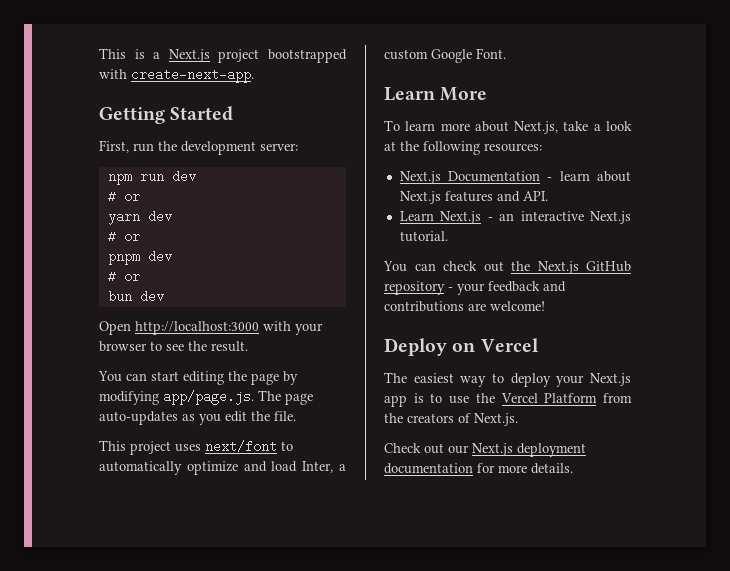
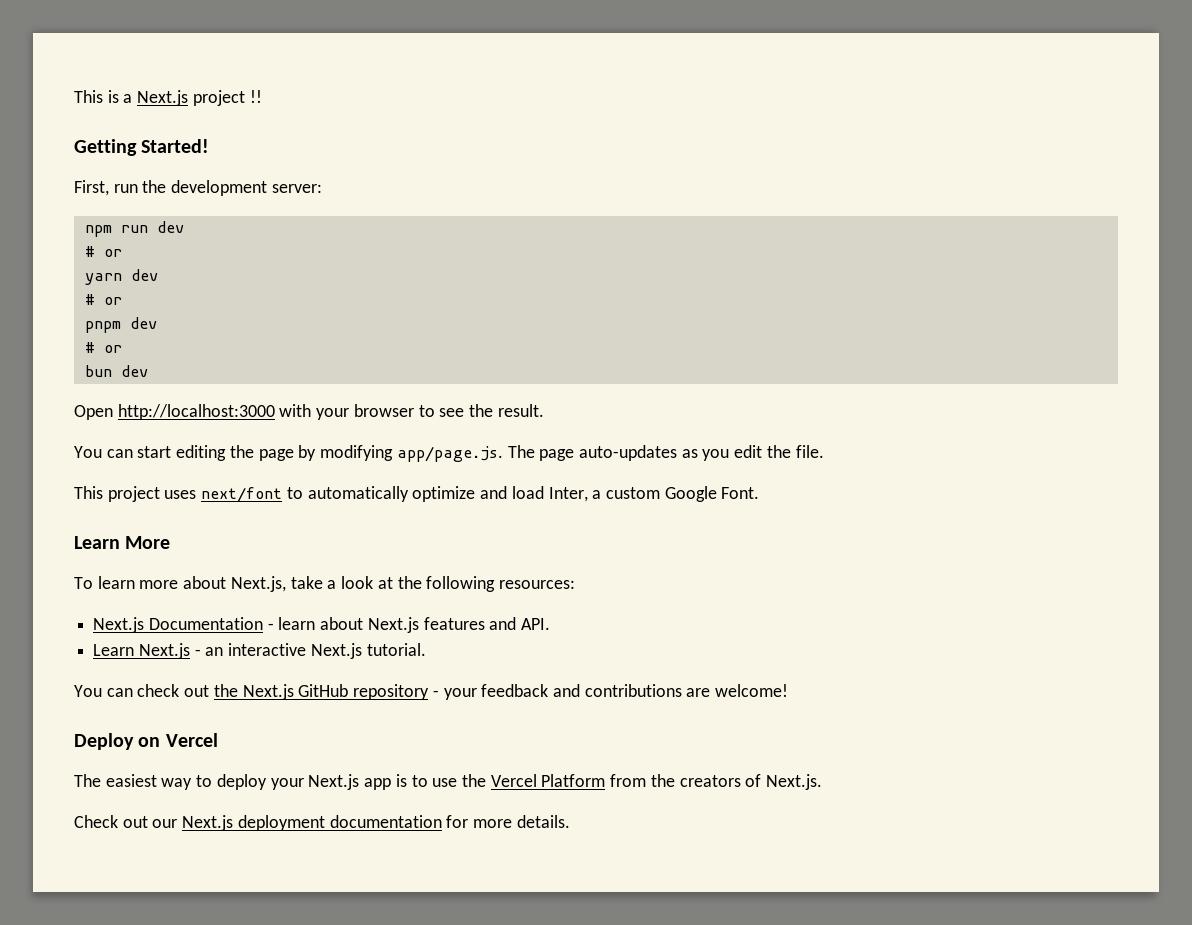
[268,49,347,63] [99,68,254,83] bootstrapped with create-next-app. -> [249,90,262,103] !!
[170,106,234,121] Started -> [141,139,210,153] Started!

